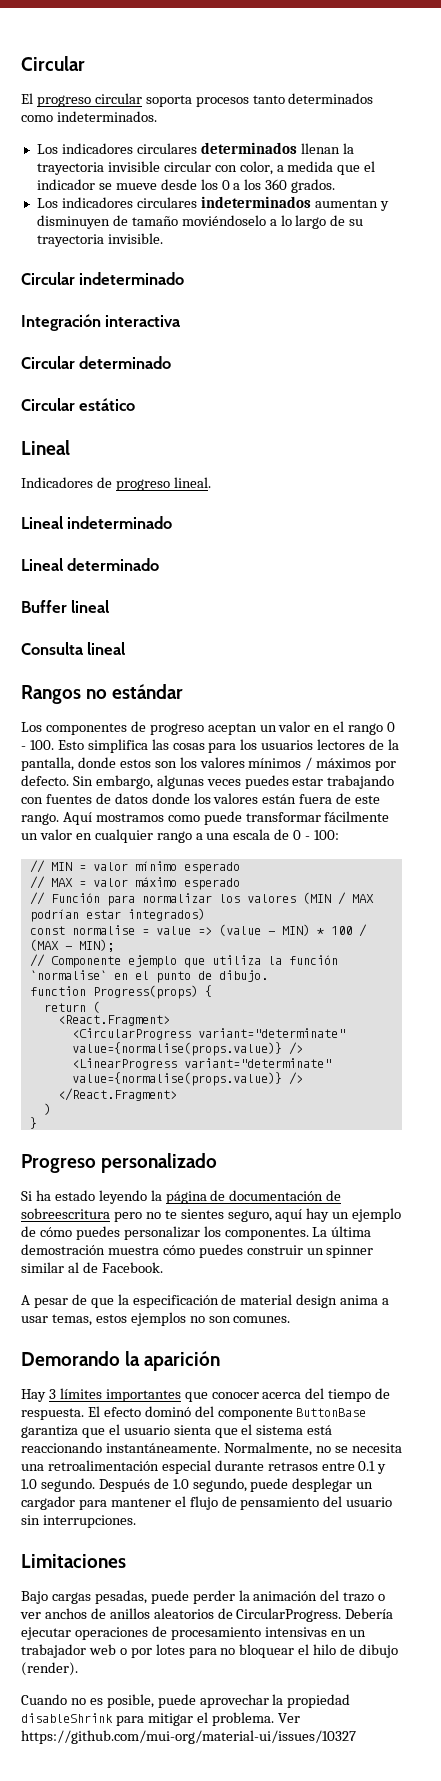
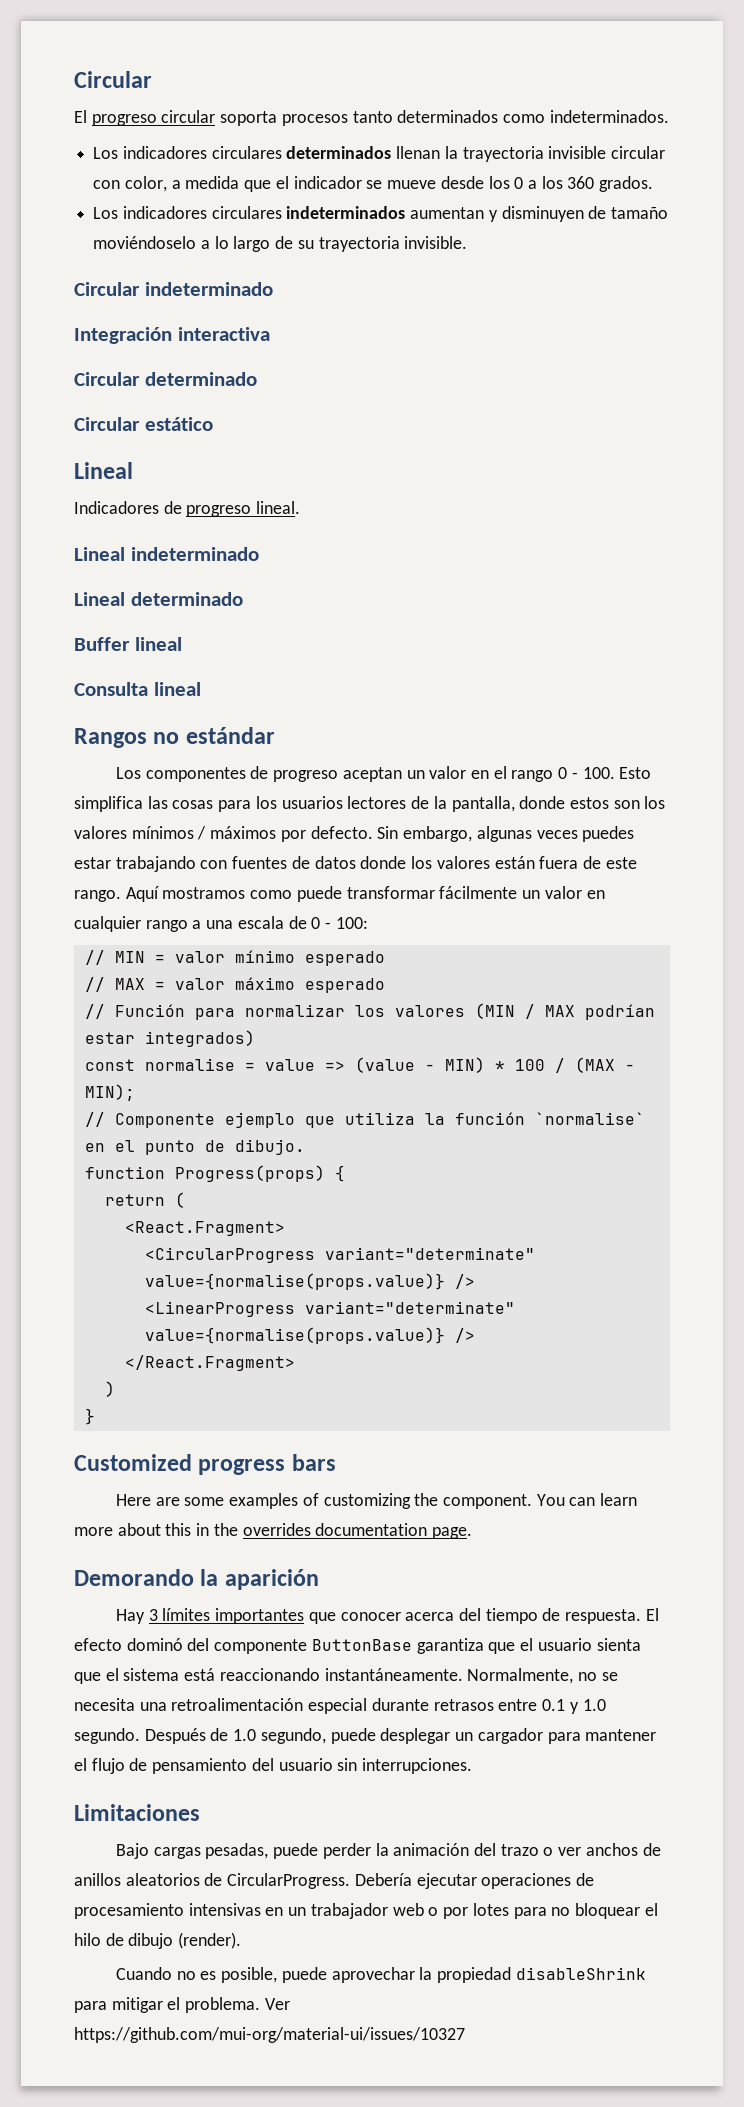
[21,1153,218,1173] [21,1190,342,1204] [21,1208,402,1222] [21,1226,372,1240] [21,1244,374,1258] [21,1262,163,1273] [21,1294,390,1308] [21,1312,291,1326] Progreso personalizado // Si ha estado leyendo la página de documentación de sobreescritura pero no te sientes seguro, aquí hay un ejemplo de cómo puedes personalizar los componentes. La última demostración muestra cómo puedes construir un spinner similar al de Facebook. // A pesar de que la especificación de material design anima a usar temas, estos ejemplos no son comunes. -> [74,1454,336,1475] [115,1493,638,1509] [74,1523,473,1539] Customized progress bars // Here are some examples of customizing the component. You can learn more about this in the overrides documentation page.

